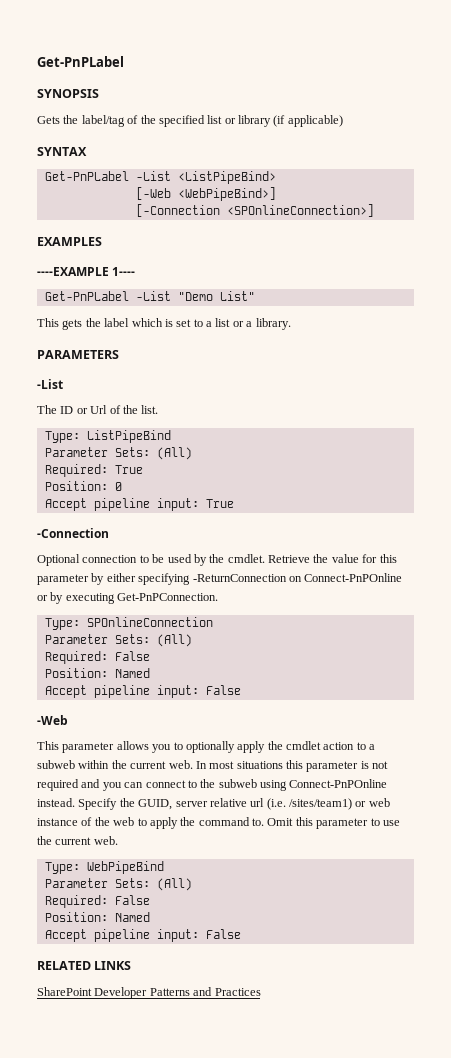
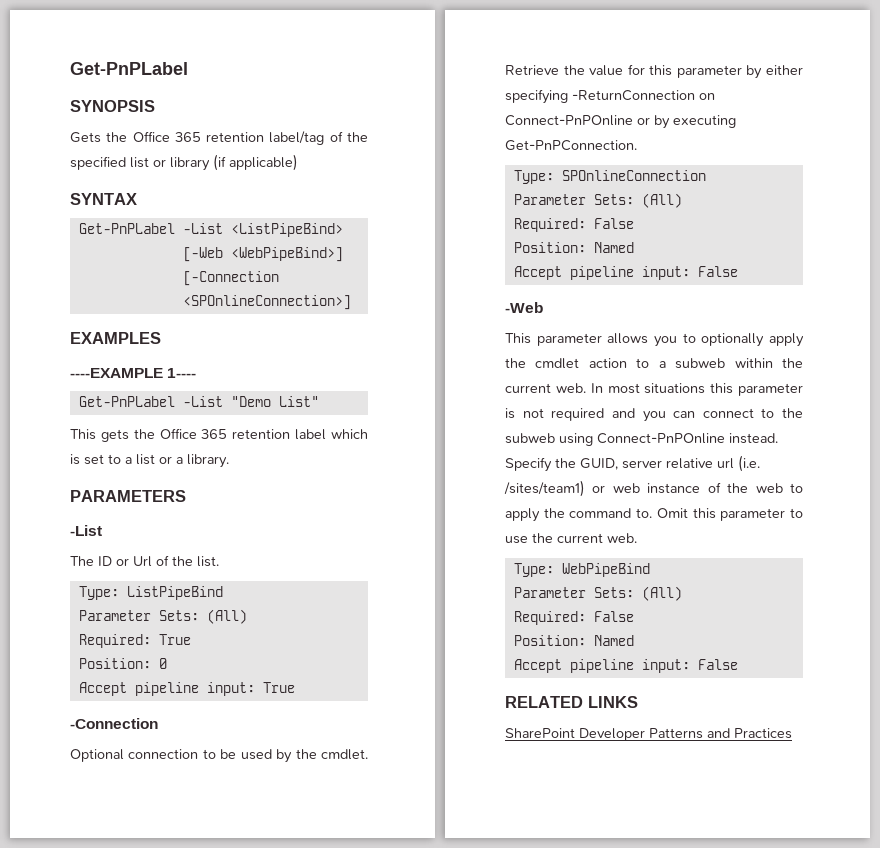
(79, 119) none -> [132,131,265,142] Office 365 retention
(101, 322) none -> [159,428,291,439] Office 365 retention

